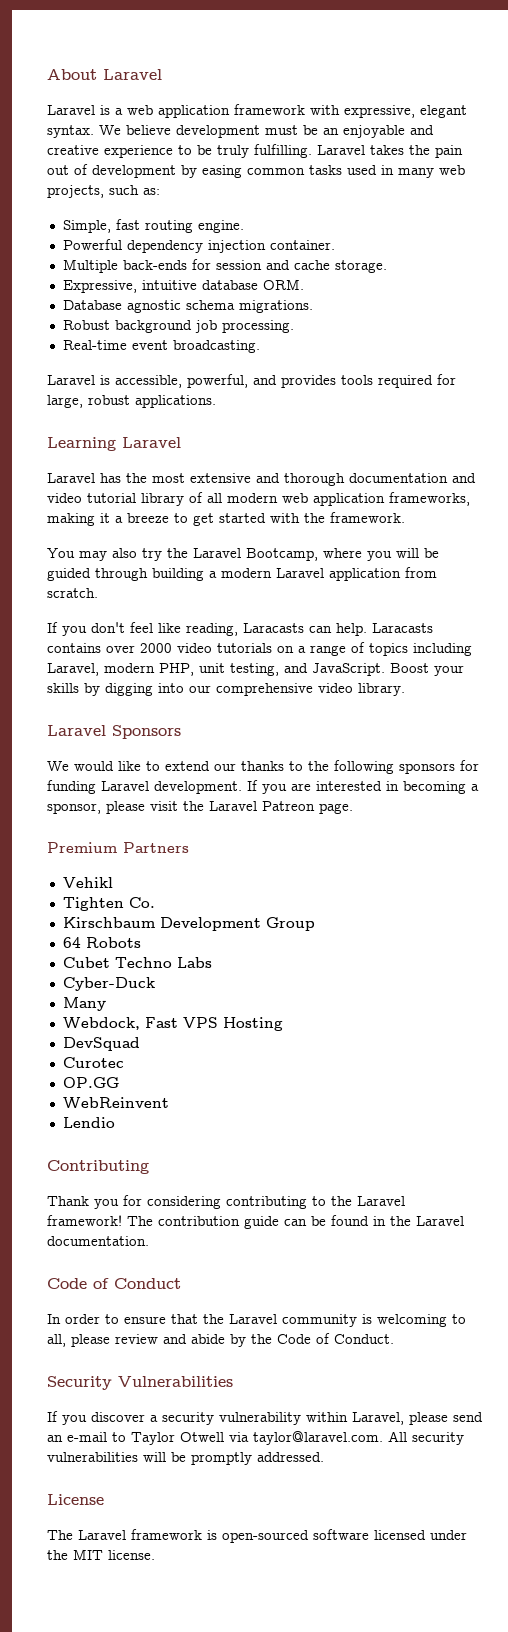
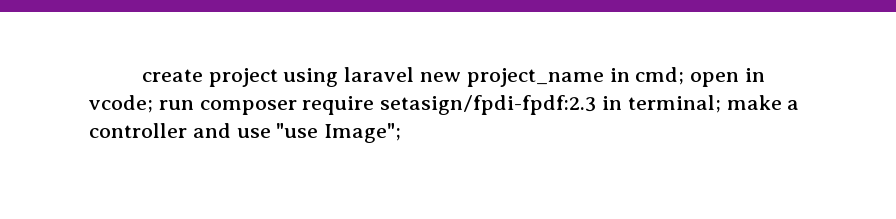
[47,69,162,80] [47,104,467,118] [47,125,434,138] [47,144,463,158] [47,164,465,178] [47,185,160,198] [62,219,244,233] [62,239,335,253] [62,259,387,273] [62,279,304,293] [62,300,313,313] [62,320,294,333] [62,340,260,353] [47,374,456,388] [47,395,216,408] [47,437,181,451] [47,473,476,486] [47,492,470,506] [47,512,405,526] [47,548,439,561] [47,567,437,581] [47,588,98,598] [47,622,433,636] [47,642,472,656] [47,663,464,676] [47,683,405,696] [47,725,181,739] [47,760,479,774] [47,780,479,794] [47,801,353,814] [47,842,189,853] [62,877,113,888] [62,897,155,911] [62,917,315,931] [62,937,141,948] [62,957,212,968] [62,977,155,991] [62,997,106,1011] [62,1017,283,1031] [62,1037,140,1051] [62,1057,124,1068] [62,1077,119,1088] [62,1097,169,1109] [62,1117,115,1128] [47,1160,149,1174] [47,1195,405,1209] [47,1215,464,1229] [47,1236,149,1246] [47,1278,181,1289] [47,1314,466,1327] [47,1333,394,1347] [47,1376,233,1390] [47,1411,483,1425] [47,1431,464,1445] [47,1452,324,1465] [47,1494,104,1505] [47,1529,467,1543] [47,1549,155,1560] About Laravel // Laravel is a web application framework with expressive, elegant syntax. We believe development must be an enjoyable and creative experience to be truly fulfilling. Laravel takes the pain out of development by easing common tasks used in many web projects, such as: // Simple, fast routing engine. // Powerful dependency injection container. // Multiple back-ends for session and cache storage. // Expressive, intuitive database ORM. // Database agnostic schema migrations. // Robust background job processing. // Real-time event broadcasting. // Laravel is accessible, powerful, and provides tools required for large, robust applications. // Learning Laravel // Laravel has the most extensive and thorough documentation and video tutorial library of all modern web application frameworks, making it a breeze to get started with the framework. // You may also try the Laravel Bootcamp, where you will be guided through building a modern Laravel application from scratch. // If you don't feel like reading, Laracasts can help. Laracasts contains over 2000 video tutorials on a range of topics including Laravel, modern PHP, unit testing, and JavaScript. Boost your skills by digging into our comprehensive video library. // Laravel Sponsors // We would like to extend our thanks to the following sponsors for funding Laravel development. If you are interested in becoming a sponsor, please visit the Laravel Patreon page. // Premium Partners // Vehikl // Tighten Co. // Kirschbaum Development Group // 64 Robots // Cubet Techno Labs // Cyber-Duck // Many // Webdock, Fast VPS Hosting // DevSquad // Curotec // OP.GG // WebReinvent // Lendio // Contributing // Thank you for considering contributing to the Laravel framework! The contribution guide can be found in the Laravel documentation. // Code of Conduct // In order to ensure that the Laravel community is welcoming to all, please review and abide by the Code of Conduct. // Security Vulnerabilities // If you discover a security vulnerability within Laravel, please send an e-mail to Taylor Otwell via taylor@laravel.com. All security vulnerabilities will be promptly addressed. // License // The Laravel framework is open-sourced software licensed under the MIT license. -> [141,67,766,87] [89,95,800,115] [89,123,402,143] create project using laravel new project_name in cmd; open in vcode; run composer require setasign/fpdi-fpdf:2.3 in terminal; make a controller and use "use Image";

